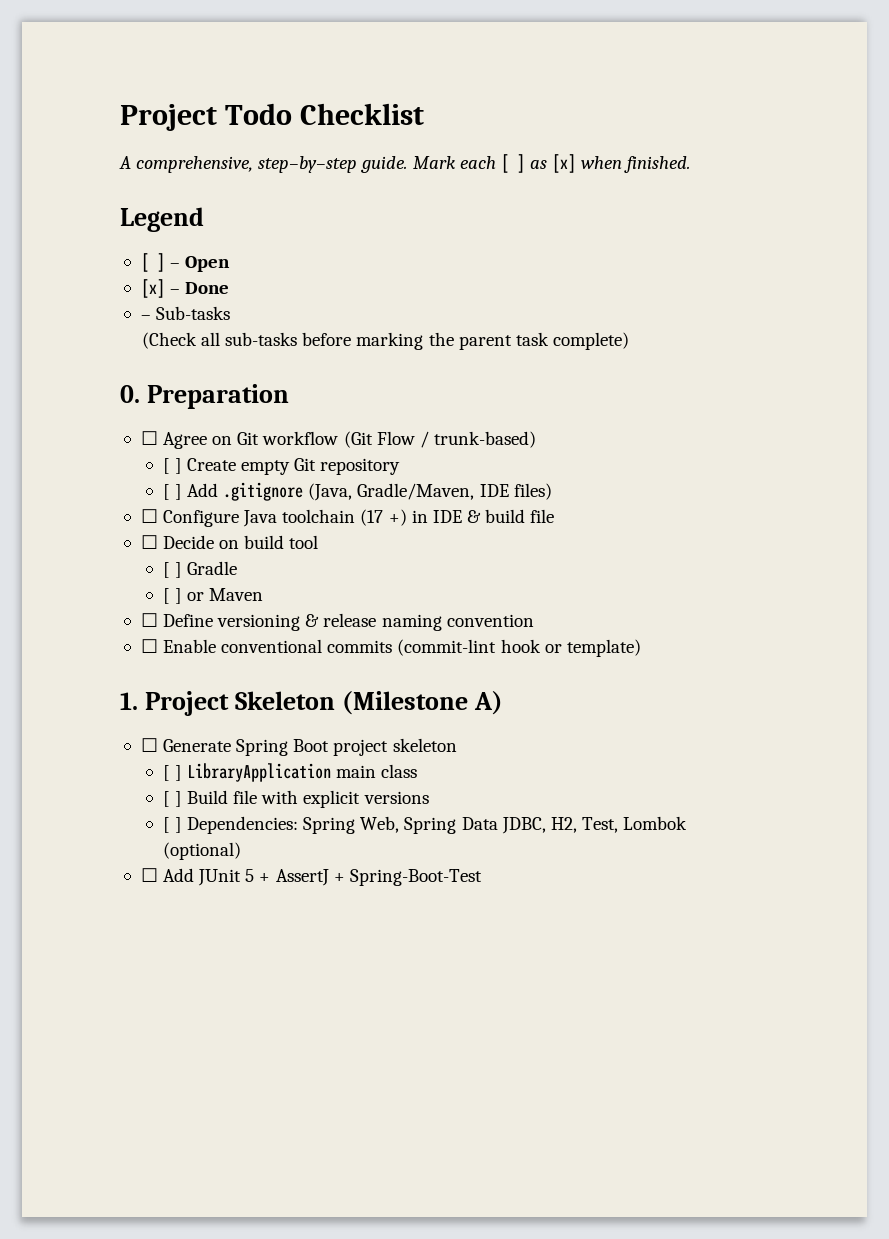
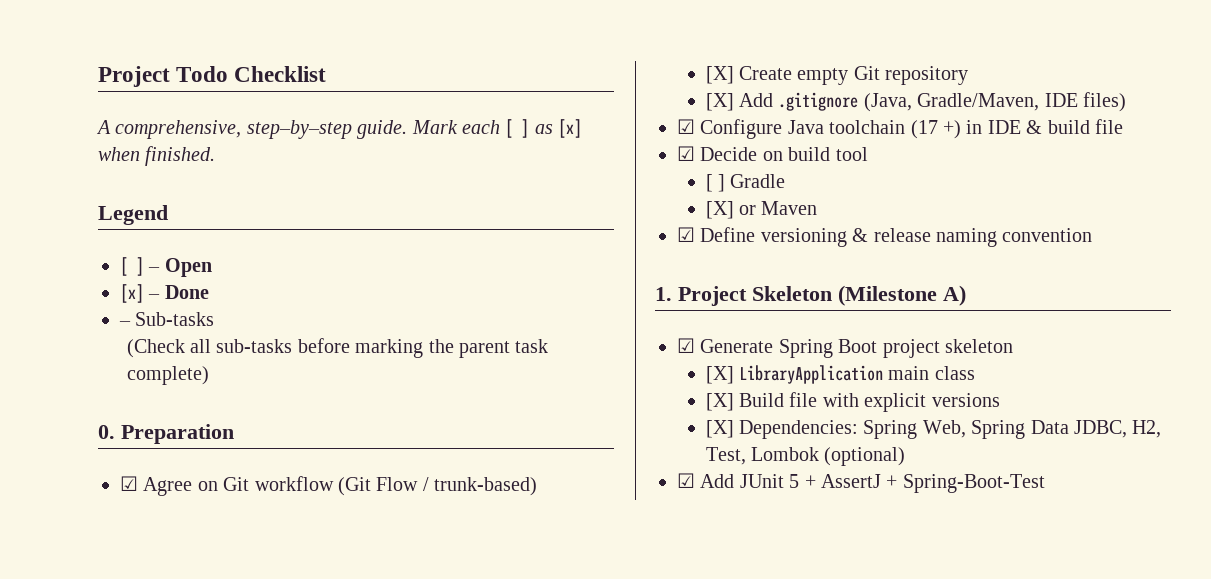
[140,431,158,445] ☐ -> [120,476,138,491] ☑
[162,458,182,474] [ ] -> [705,66,734,84] [X]
[162,484,182,500] [ ] -> [705,93,734,111] [X]
[140,509,158,523] ☐ -> [677,119,695,134] ☑
[140,535,158,549] ☐ -> [677,146,695,161] ☑
[162,588,182,604] [ ] -> [705,201,734,219] [X]
[140,613,158,627] ☐ -> [677,227,695,242] ☑
[140,639,641,657] // ☐ Enable conventional commits (commit-lint hook or template) -> (1093, 235) none
[140,738,158,752] ☐ -> [677,338,695,353] ☑
[162,765,182,781] [ ] -> [705,366,734,384] [X]
[162,791,182,807] [ ] -> [705,393,734,411] [X]
[162,817,182,833] [ ] -> [705,420,734,438] [X]
[140,868,158,882] ☐ -> [677,473,695,488] ☑

